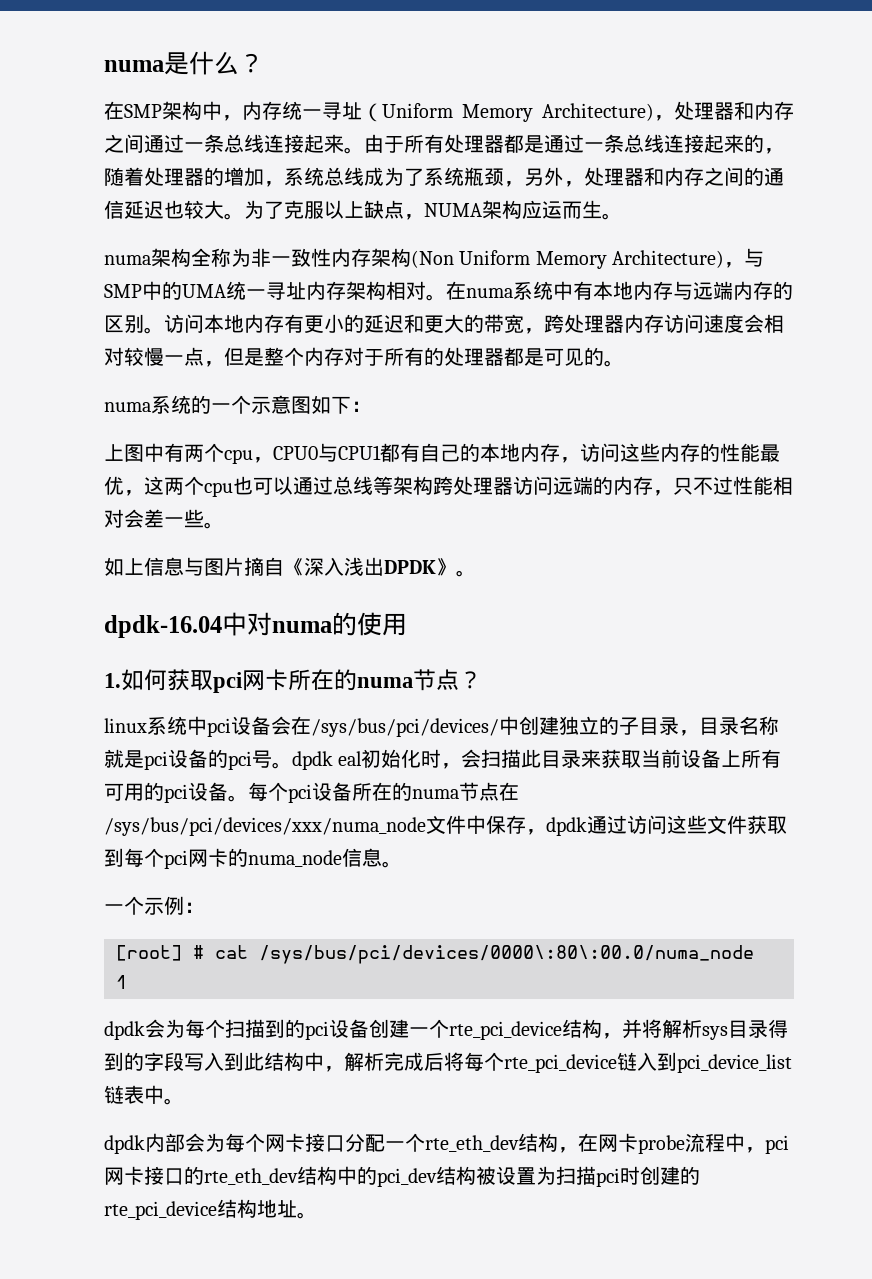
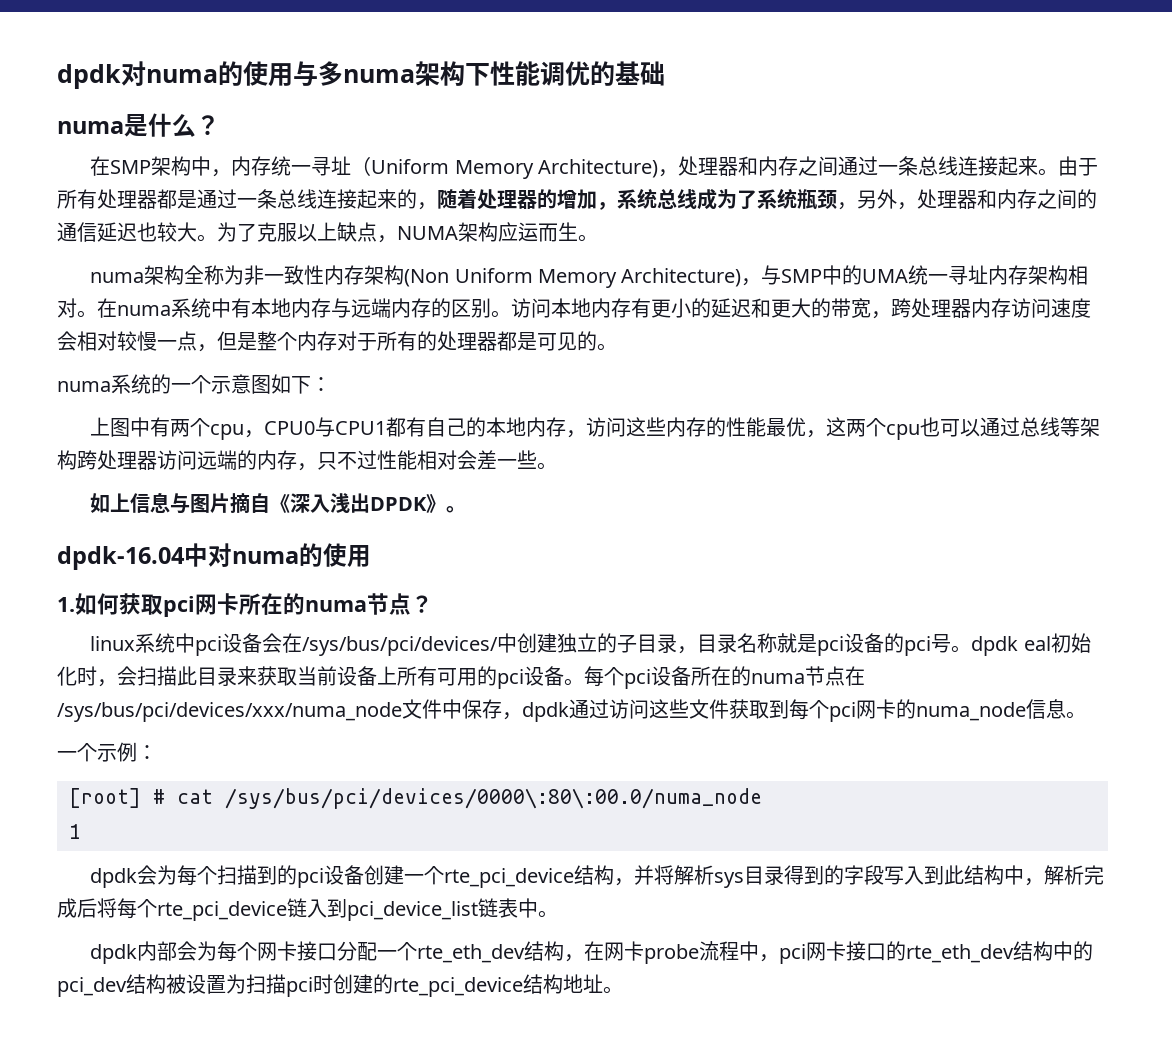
(104, 66) none -> [57,61,665,89] dpdk对numa的使用与多numa架构下性能调优的基础 //

